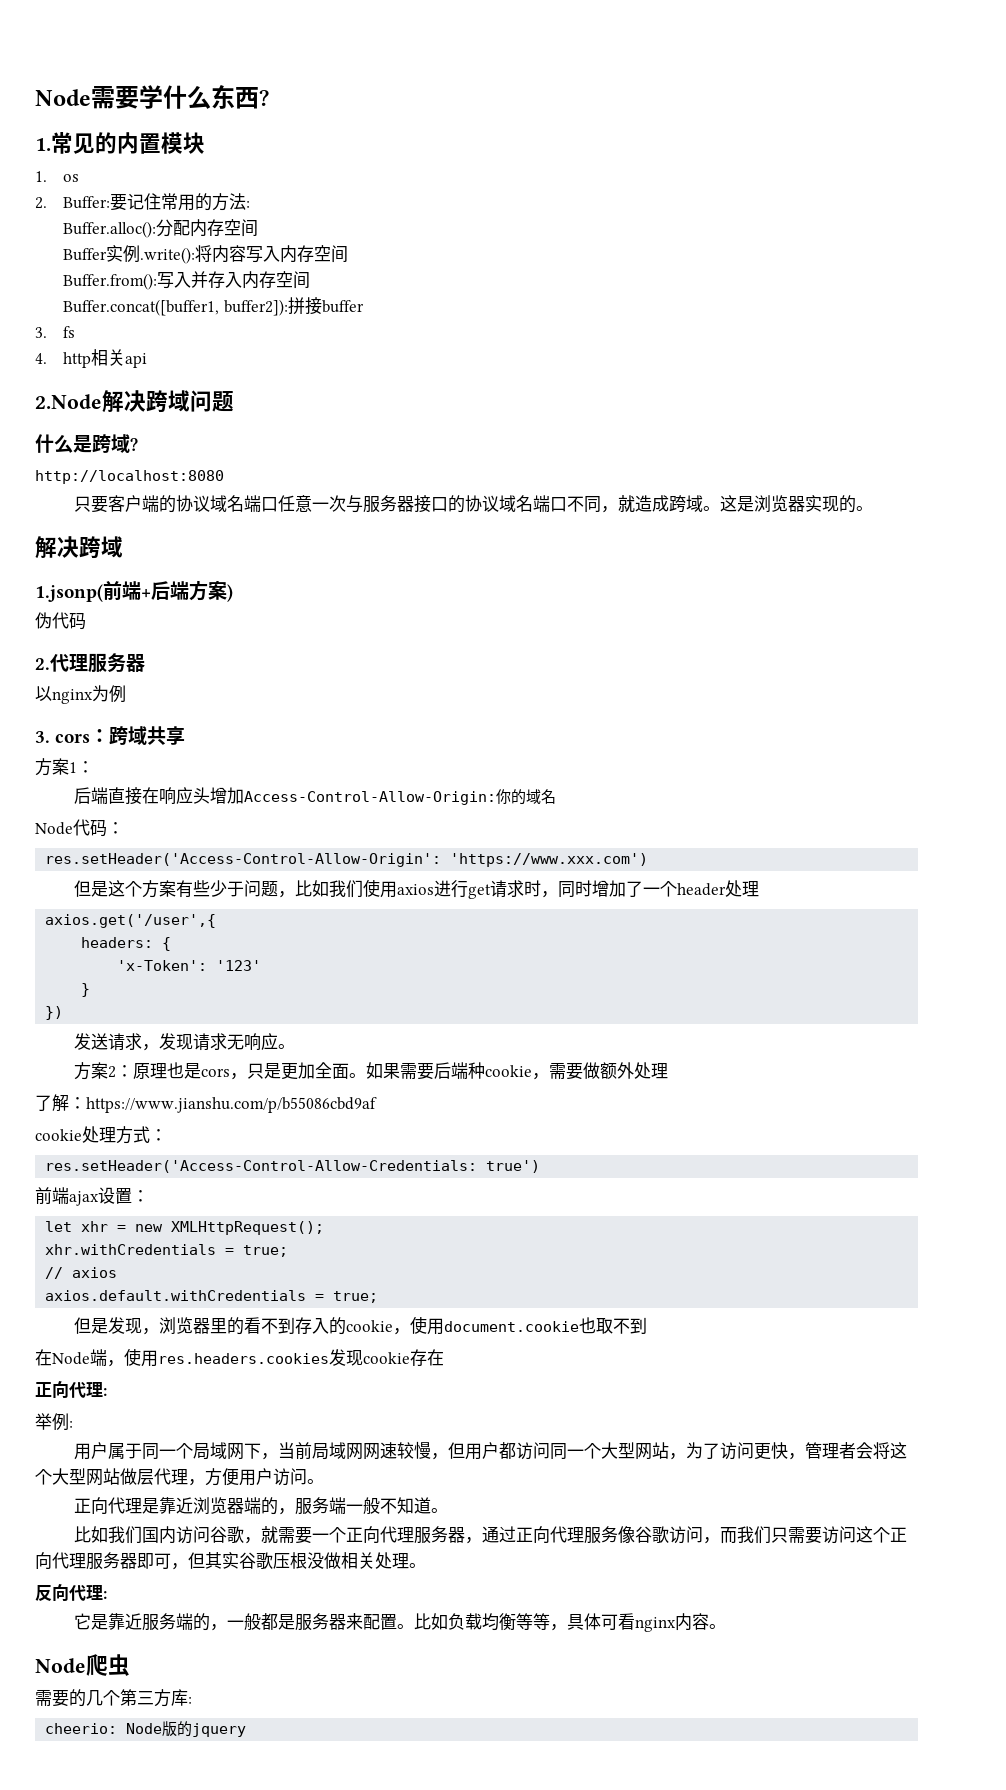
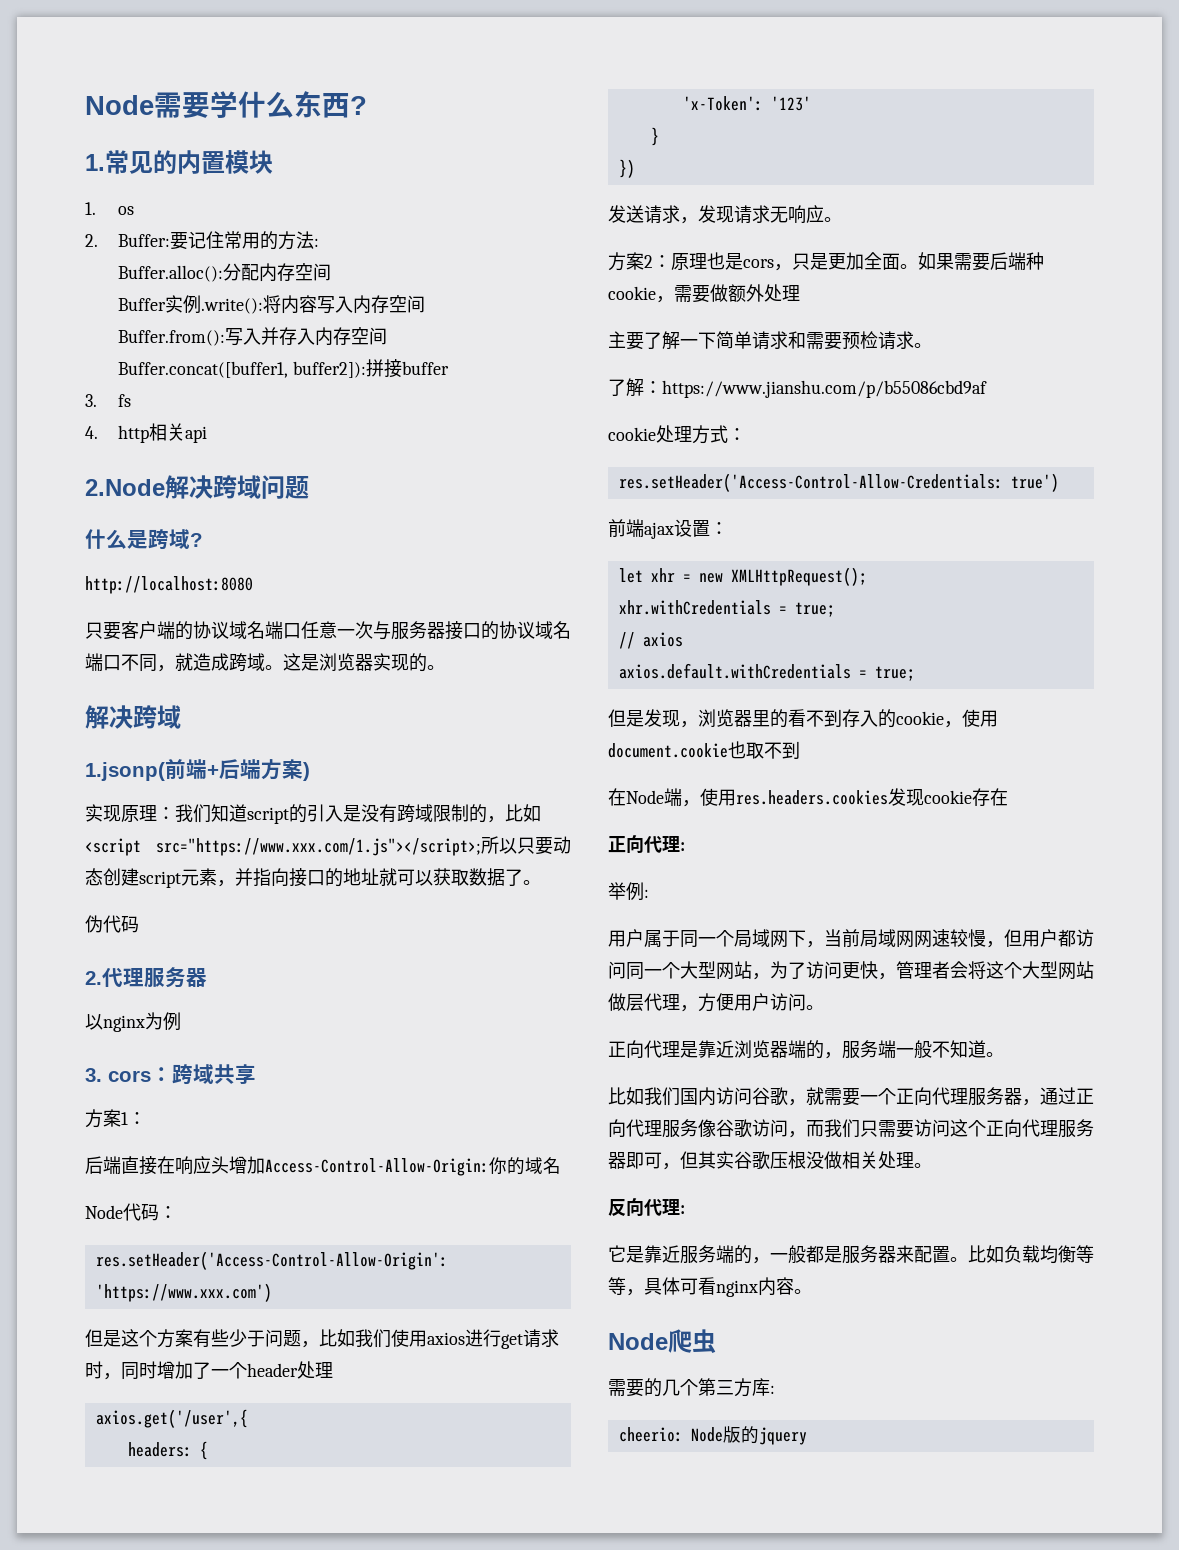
(233, 593) none -> [85,804,541,824] [85,836,571,856] [85,868,541,888] // 实现原理：我们知道script的引入是没有跨域限制的，比如<script src="https://www.xxx.com/1.js"></script>;所以只要动态创建script元素，并指向接口的地址就可以获取数据了。
(668, 1071) none -> [608,331,932,350] // 主要了解一下简单请求和需要预检请求。

